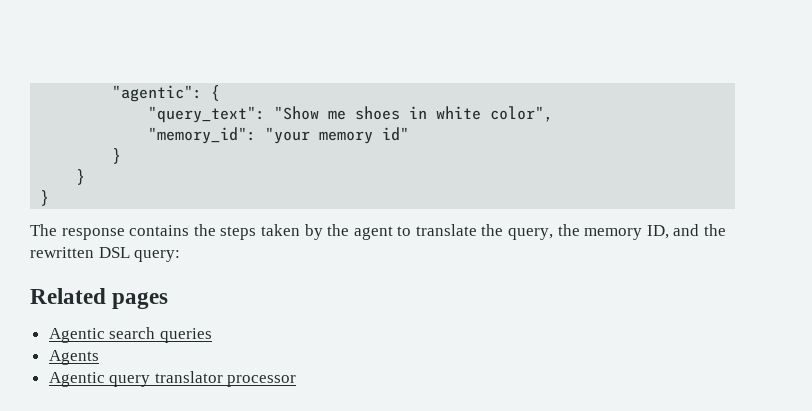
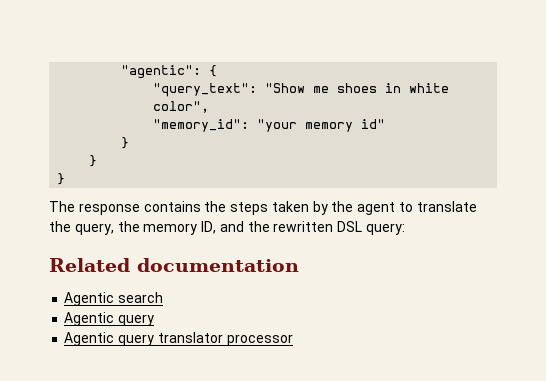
[112,292,169,309] pages -> [137,258,299,272] documentation
[159,328,212,343] [48,350,99,365] queries // Agents -> [64,312,155,326] // Agentic query

